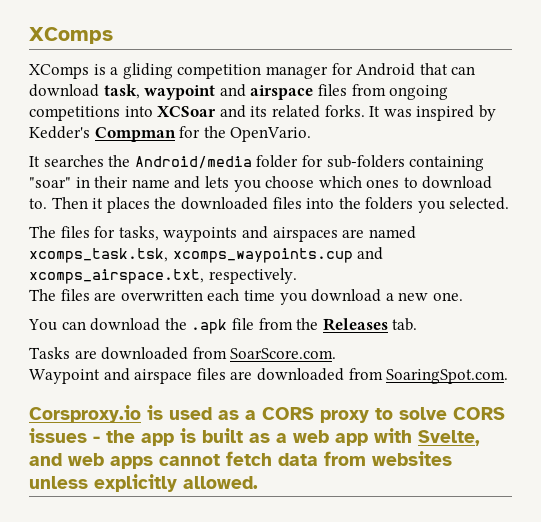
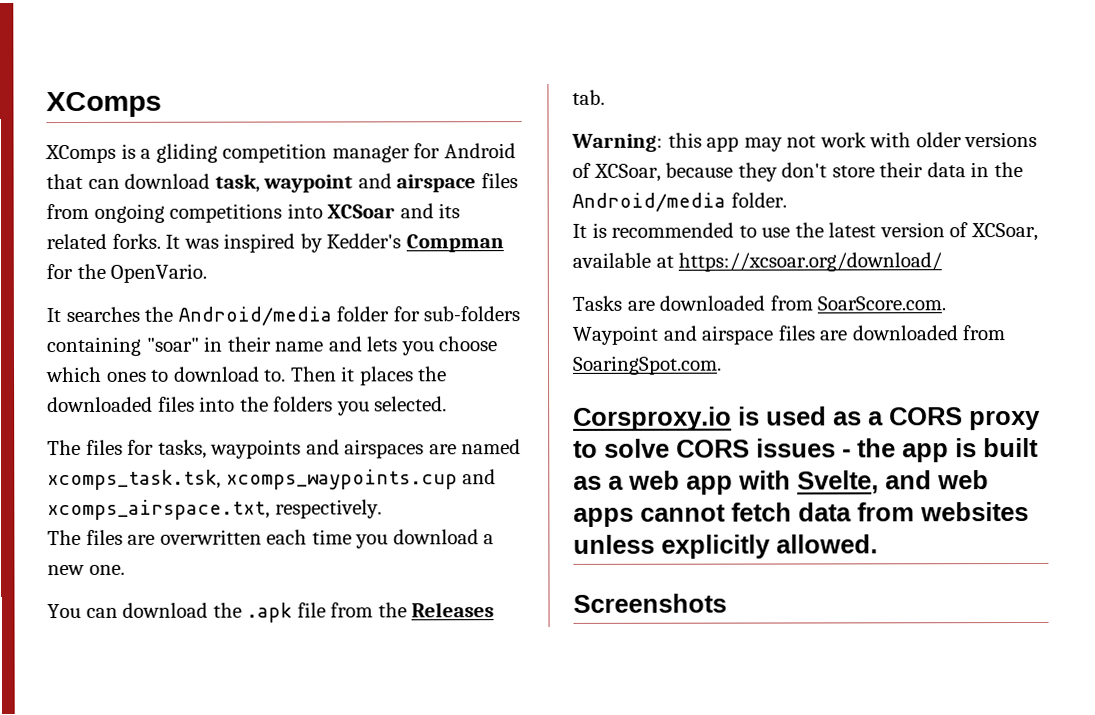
(418, 324) none -> [571,131,1038,152] [572,162,1023,182] [572,192,787,212] [572,222,1038,242] [572,252,943,272] // Warning: this app may not work with older versions of XCSoar, because they don't store their data in the Android/media folder. // It is recommended to use the latest version of XCSoar, available at https://xcsoar.org/download/
(258, 482) none -> [573,593,727,613] // Screenshots

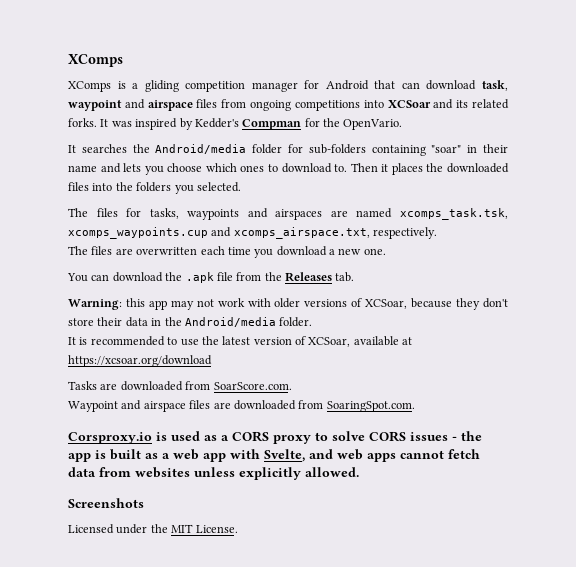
[678,252,943,272] https://xcsoar.org/download/ -> [68,355,212,367] https://xcsoar.org/download
(727, 603) none -> [68,524,238,534] // Licensed under the MIT License.

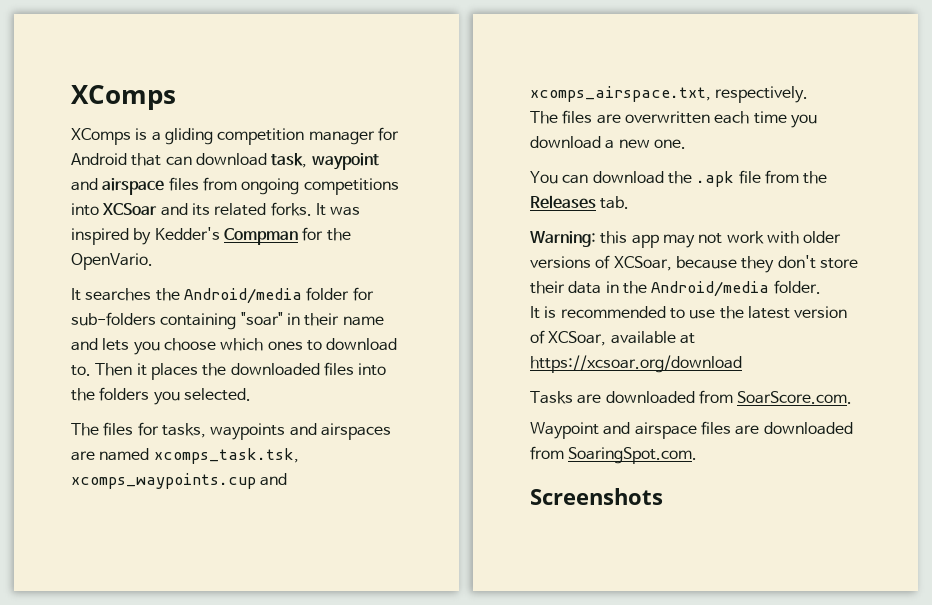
[68,431,482,444] [68,449,480,462] [68,467,359,480] [68,498,144,508] [68,524,238,534] Corsproxy.io is used as a CORS proxy to solve CORS issues - the app is built as a web app with Svelte, and web apps cannot fetch data from websites unless explicitly allowed. // Screenshots // Licensed under the MIT License. -> [530,488,663,505] Screenshots

